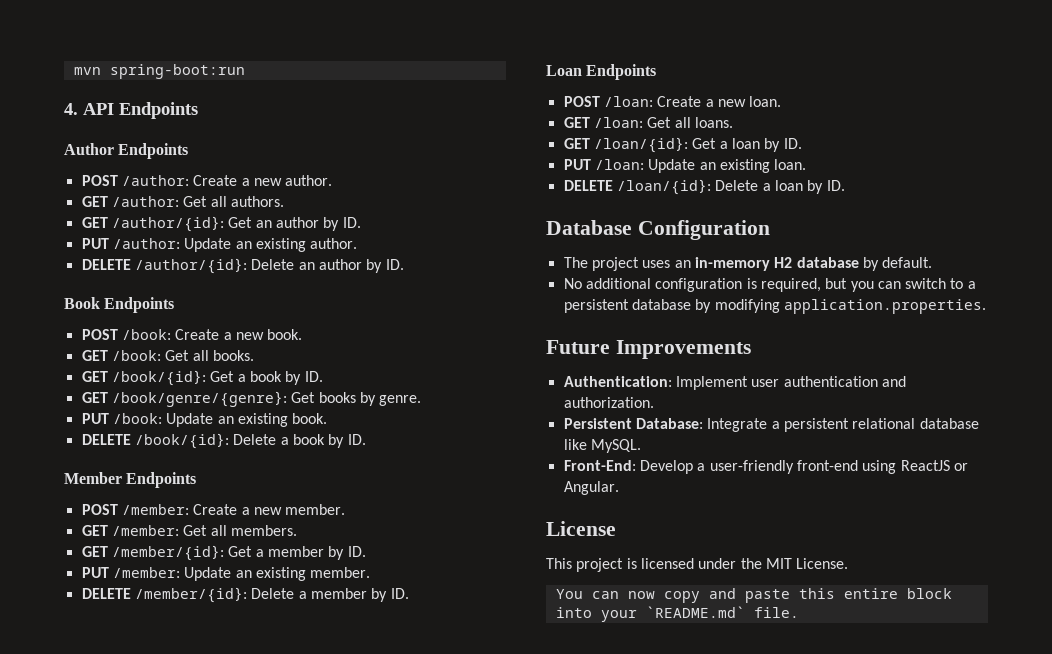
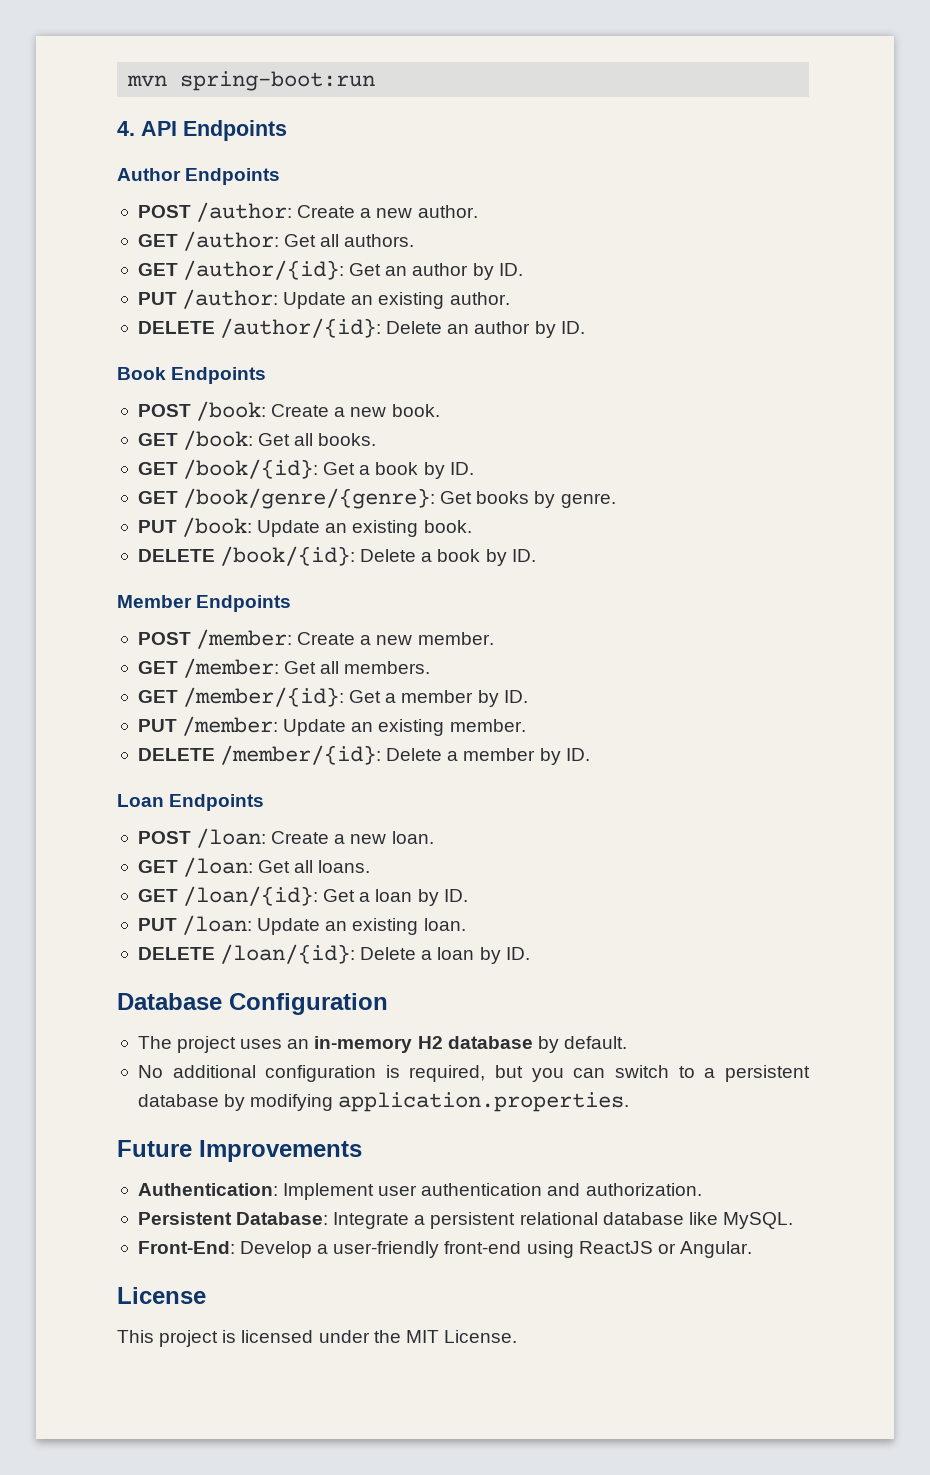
[555,588,952,603] [555,606,799,622] // You can now copy and paste this entire block into your `README.md` file. -> (517, 1336) none

